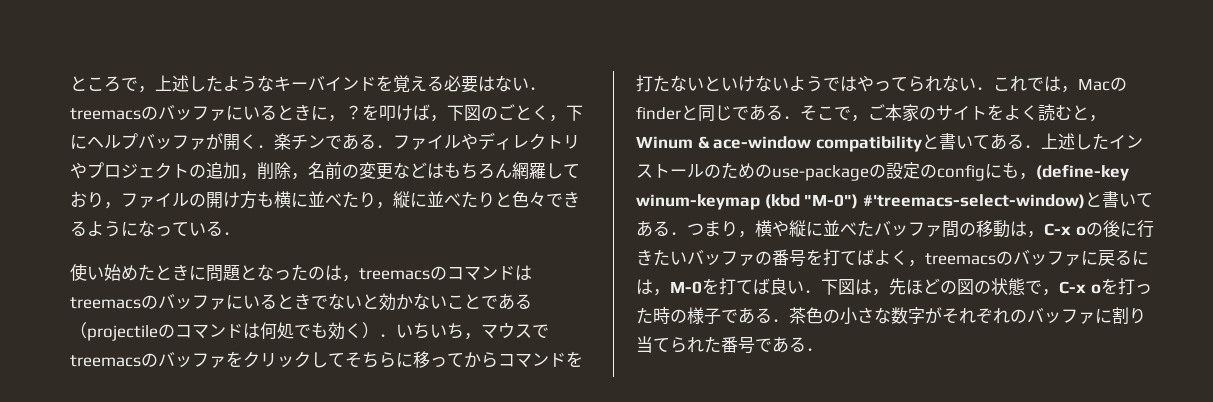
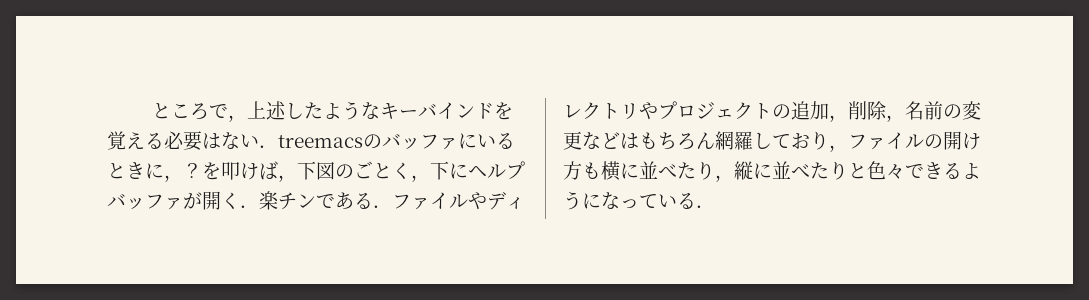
[70,263,532,282] [70,293,532,311] [70,322,549,341] [70,351,583,368] [636,75,1127,93] [636,104,1106,122] [636,133,1143,152] [636,162,1129,181] [636,191,1153,210] [636,220,1154,238] [636,249,1149,267] [636,278,1152,296] [636,307,1146,325] [636,336,823,354] // 使い始めたときに問題となったのは，treemacsのコマンドはtreemacsのバッファにいるときでないと効かないことである（projectileのコマンドは何処でも効く）．いちいち，マウスでtreemacsのバッファをクリックしてそちらに移ってからコマンドを打たないといけないようではやってられない．これでは，Macのfinderと同じである．そこで，ご本家のサイトをよく読むと，Winum & ace-window compatibilityと書いてある．上述したインストールのためのuse-packageの設定のconfigにも，(define-key winum-keymap (kbd "M-0") #'treemacs-select-window)と書いてある．つまり，横や縦に並べたバッファ間の移動は，C-x oの後に行きたいバッファの番号を打てばよく，treemacsのバッファに戻るには，M-0を打てば良い．下図は，先ほどの図の状態で，C-x oを打った時の様子である．茶色の小さな数字がそれぞれのバッファに割り当てられた番号である． -> (715, 206) none

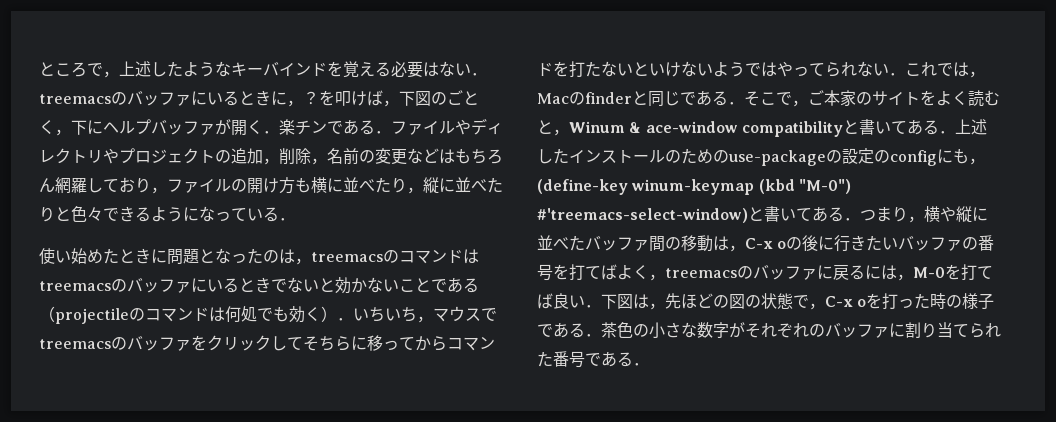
(715, 206) none -> [39,248,479,265] [39,277,479,294] [39,306,497,324] [39,335,495,351] [537,61,985,78] [537,90,1000,107] [537,119,987,137] [537,148,985,166] [537,179,851,195] [537,206,988,223] [537,235,995,252] [537,264,993,281] [537,293,995,310] [537,322,1001,339] [537,351,649,368] // 使い始めたときに問題となったのは，treemacsのコマンドはtreemacsのバッファにいるときでないと効かないことである（projectileのコマンドは何処でも効く）．いちいち，マウスでtreemacsのバッファをクリックしてそちらに移ってからコマンドを打たないといけないようではやってられない．これでは，Macのfinderと同じである．そこで，ご本家のサイトをよく読むと，Winum & ace-window compatibilityと書いてある．上述したインストールのためのuse-packageの設定のconfigにも，(define-key winum-keymap (kbd "M-0") #'treemacs-select-window)と書いてある．つまり，横や縦に並べたバッファ間の移動は，C-x oの後に行きたいバッファの番号を打てばよく，treemacsのバッファに戻るには，M-0を打てば良い．下図は，先ほどの図の状態で，C-x oを打った時の様子である．茶色の小さな数字がそれぞれのバッファに割り当てられた番号である．

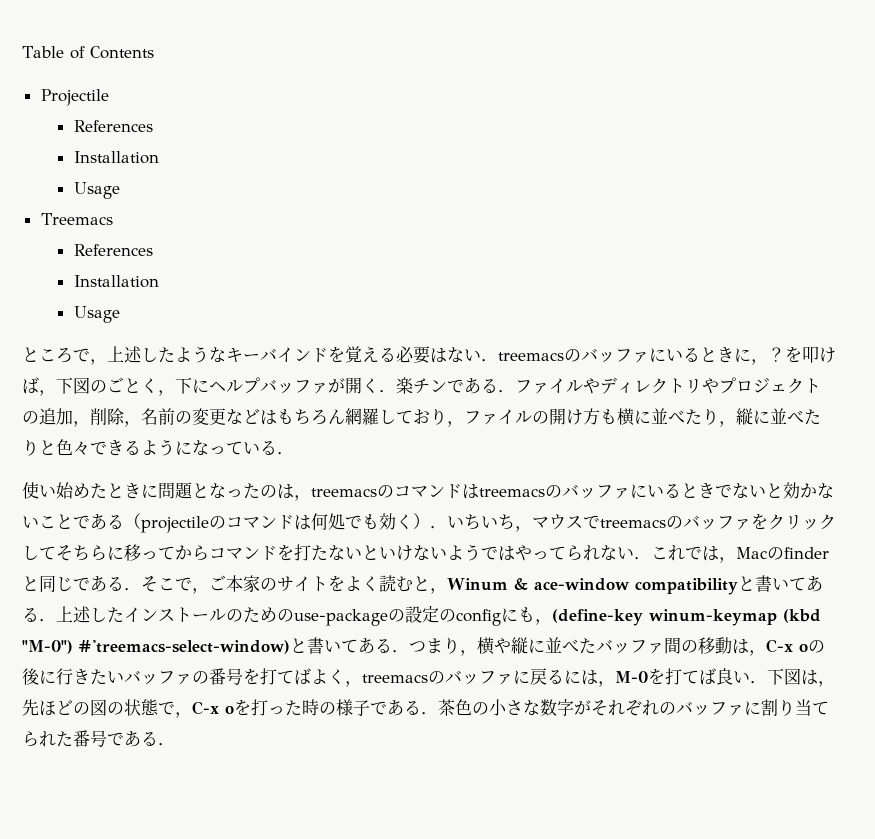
(39, 69) none -> [22,46,154,59] [40,89,109,106] [73,120,153,132] [73,151,159,164] [73,182,120,199] [40,213,113,225] [73,244,153,256] [73,275,159,288] [73,306,120,323] Table of Contents // Projectile // References // Installation // Usage // Treemacs // References // Installation // Usage //

